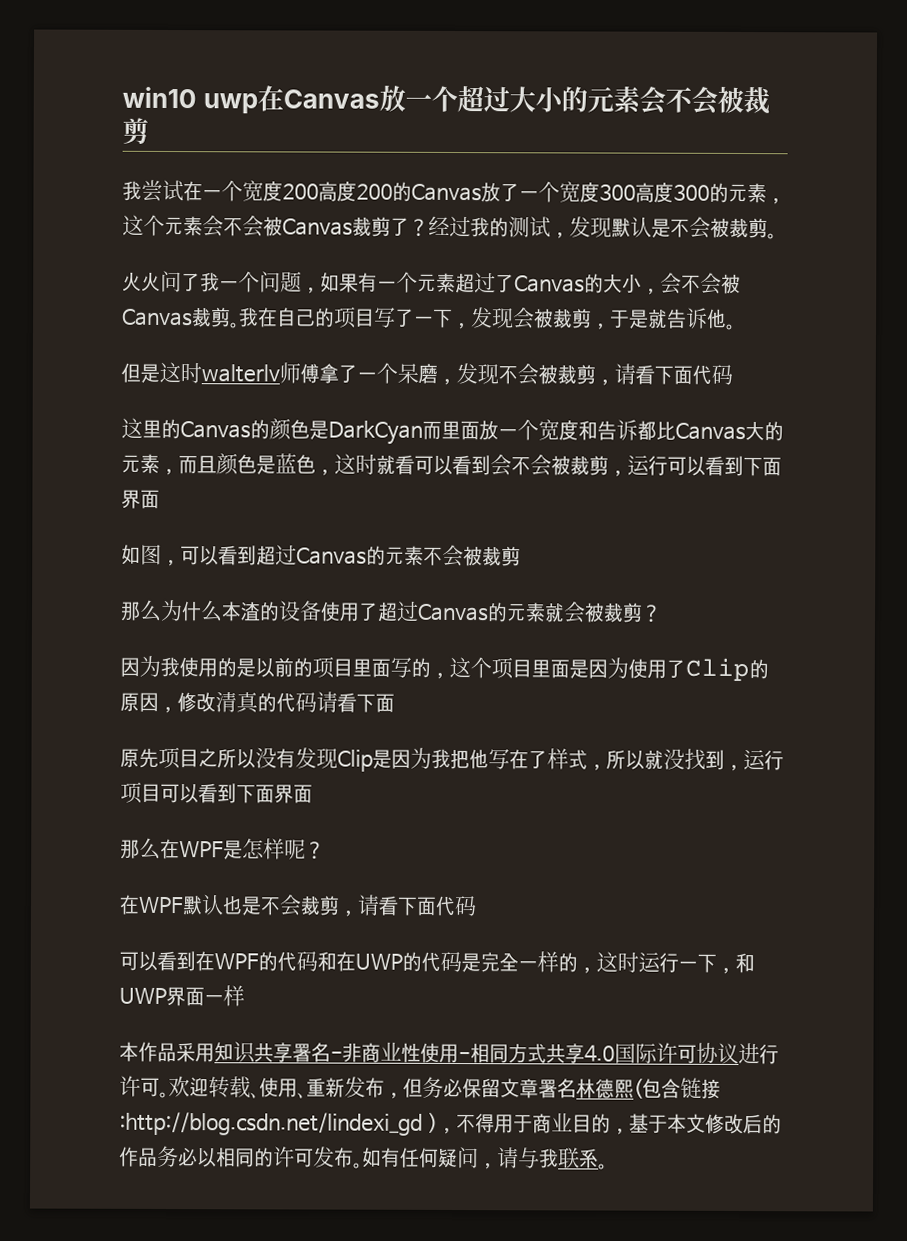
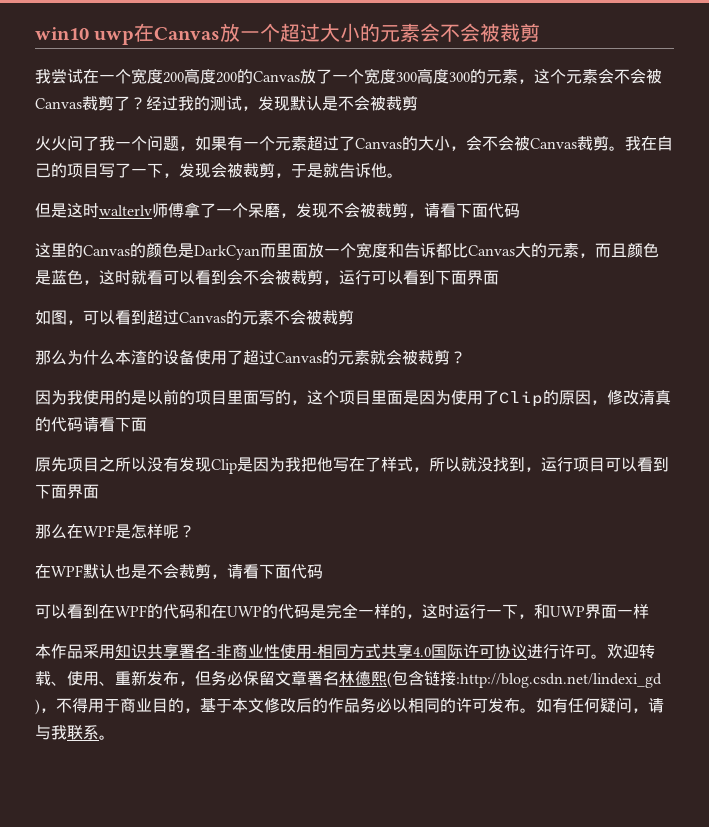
[766,233,777,240] 。 -> (418, 103) none

